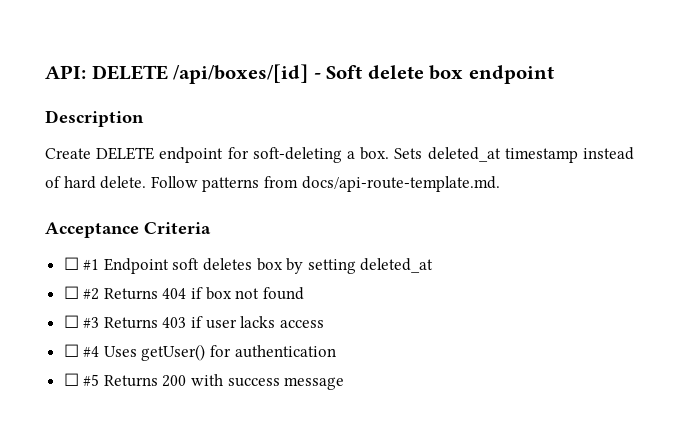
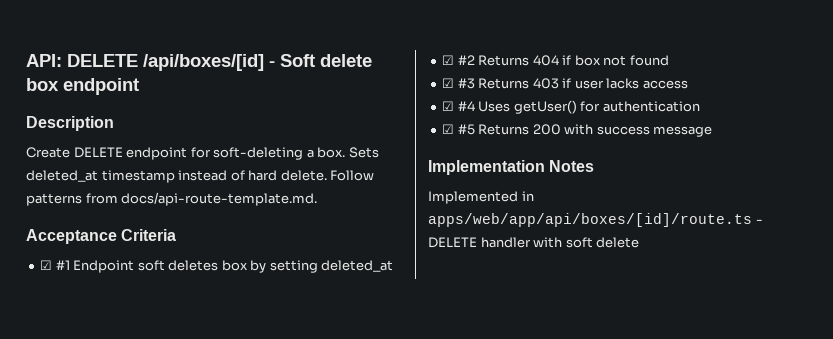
[63,257,79,270] ☐ -> [40,260,53,270] ☑
[63,286,79,299] ☐ -> [442,55,455,65] ☑
[63,315,79,328] ☐ -> [442,78,455,88] ☑
[63,344,79,357] ☐ -> [442,101,455,111] ☑
[63,373,79,386] ☐ -> [442,124,455,134] ☑
(345, 383) none -> [428,160,595,175] [428,191,534,204] [428,213,763,227] [428,237,640,248] // Implementation Notes // Implemented in apps/web/app/api/boxes/[id]/route.ts - DELETE handler with soft delete

